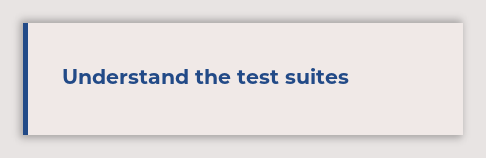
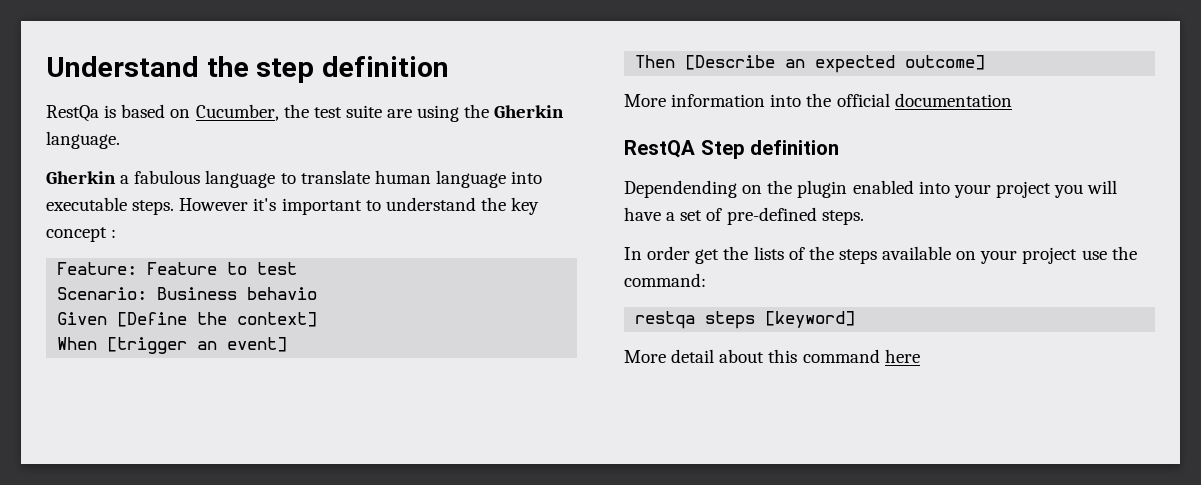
[237,68,349,84] test suites -> [256,56,450,83] [46,104,565,122] [46,131,120,149] [46,170,543,188] [46,197,540,215] [46,227,117,242] [57,262,298,275] [57,287,318,300] [57,312,318,327] [57,337,288,354] [635,55,986,73] [624,93,1012,107] [624,140,840,159] [624,180,1118,198] [624,207,864,225] [624,246,1137,264] [624,273,706,287] [635,311,856,329] [624,349,920,363] step definition // RestQa is based on Cucumber, the test suite are using the Gherkin language. // Gherkin a fabulous language to translate human language into executable steps. However it's important to understand the key concept : // Feature: Feature to test // Scenario: Business behavio // Given [Define the context] // When [trigger an event] // Then [Describe an expected outcome] // More information into the official documentation // RestQA Step definition // Dependending on the plugin enabled into your project you will have a set of pre-defined steps. // In order get the lists of the steps available on your project use the command: // restqa steps [keyword] // More detail about this command here

